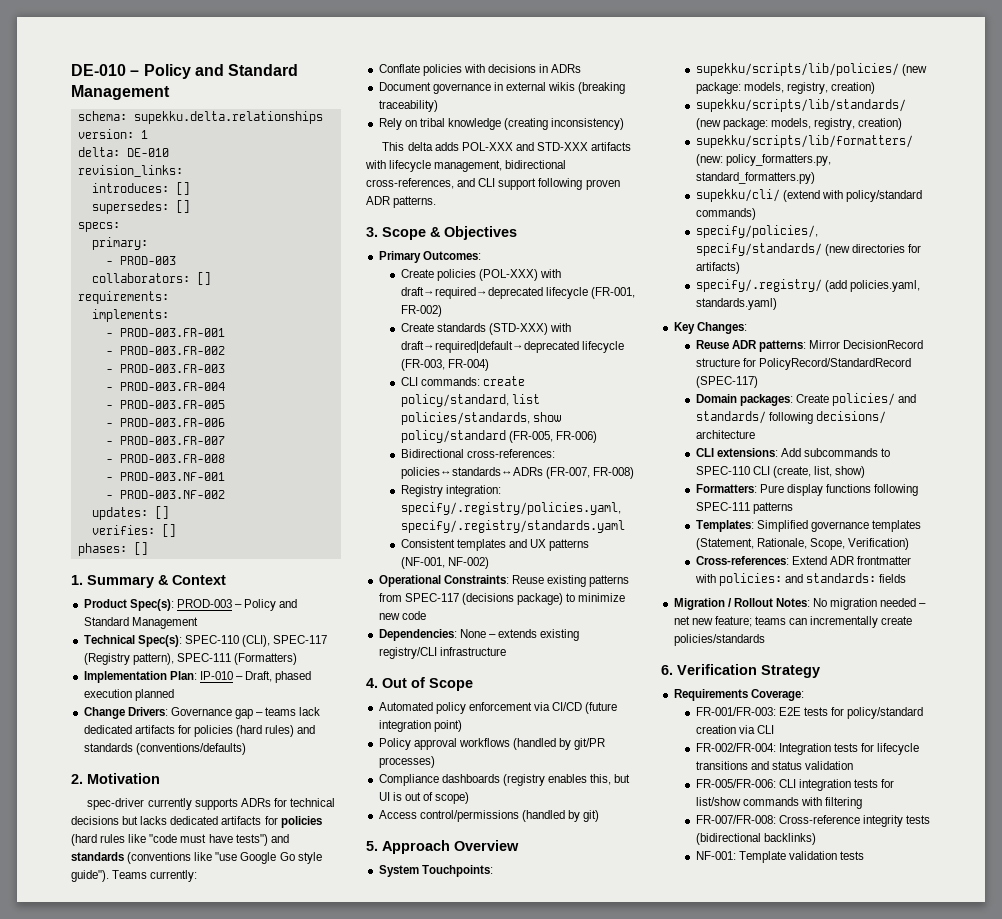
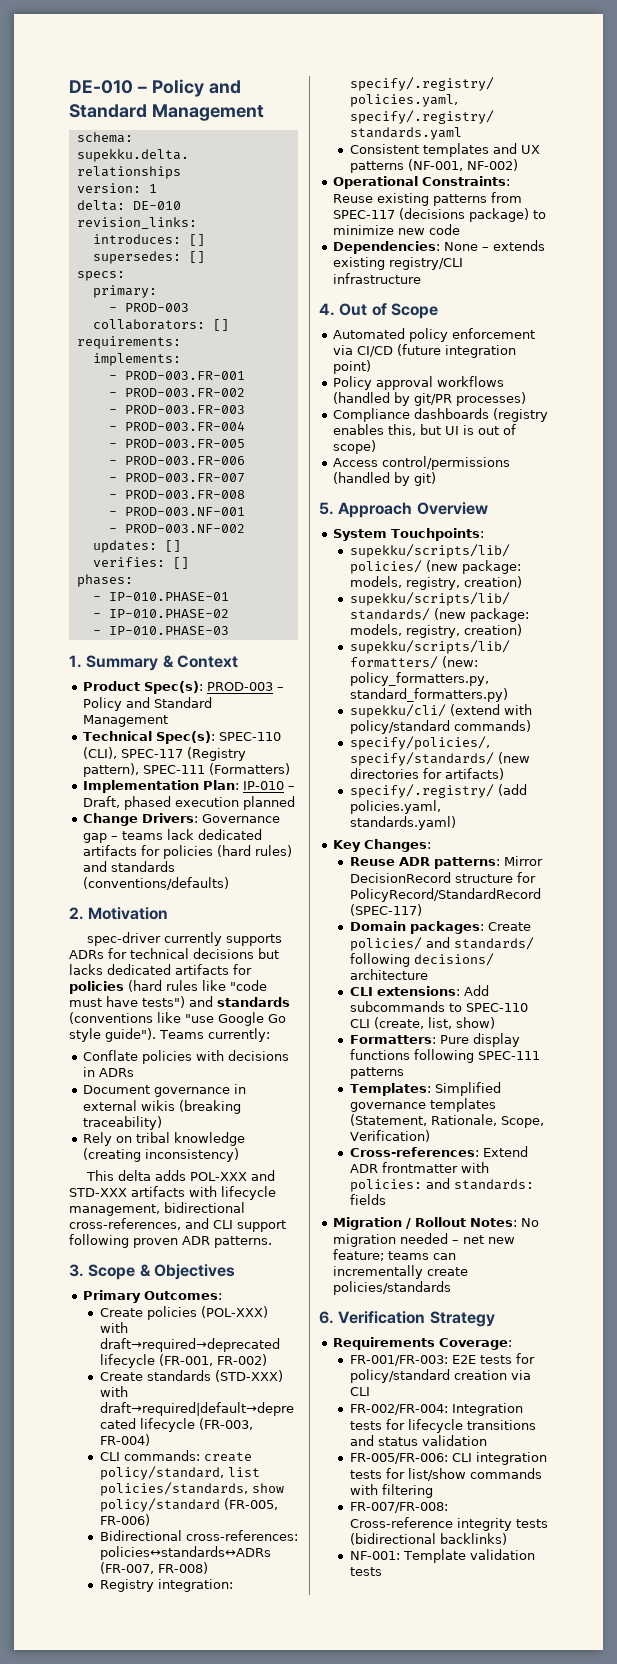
[133,542,148,555] [] -> [92,592,229,601] [92,609,229,618] [92,626,229,635] // - IP-010.PHASE-01 // - IP-010.PHASE-02 // - IP-010.PHASE-03

